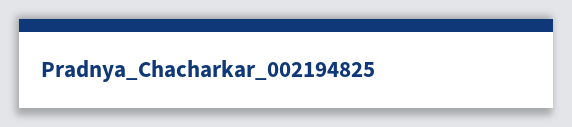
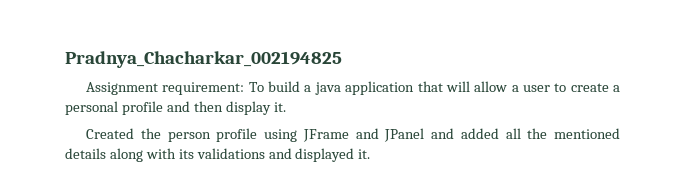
(375, 71) none -> [86,81,620,95] [65,101,286,115] [86,128,620,142] [65,148,371,162] // Assignment requirement: To build a java application that will allow a user to create a personal profile and then display it. // Created the person profile using JFrame and JPanel and added all the mentioned details along with its validations and displayed it.

